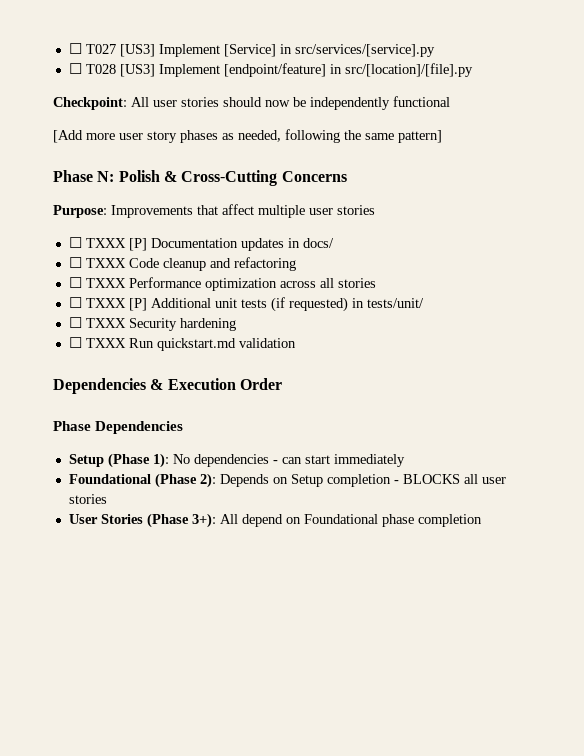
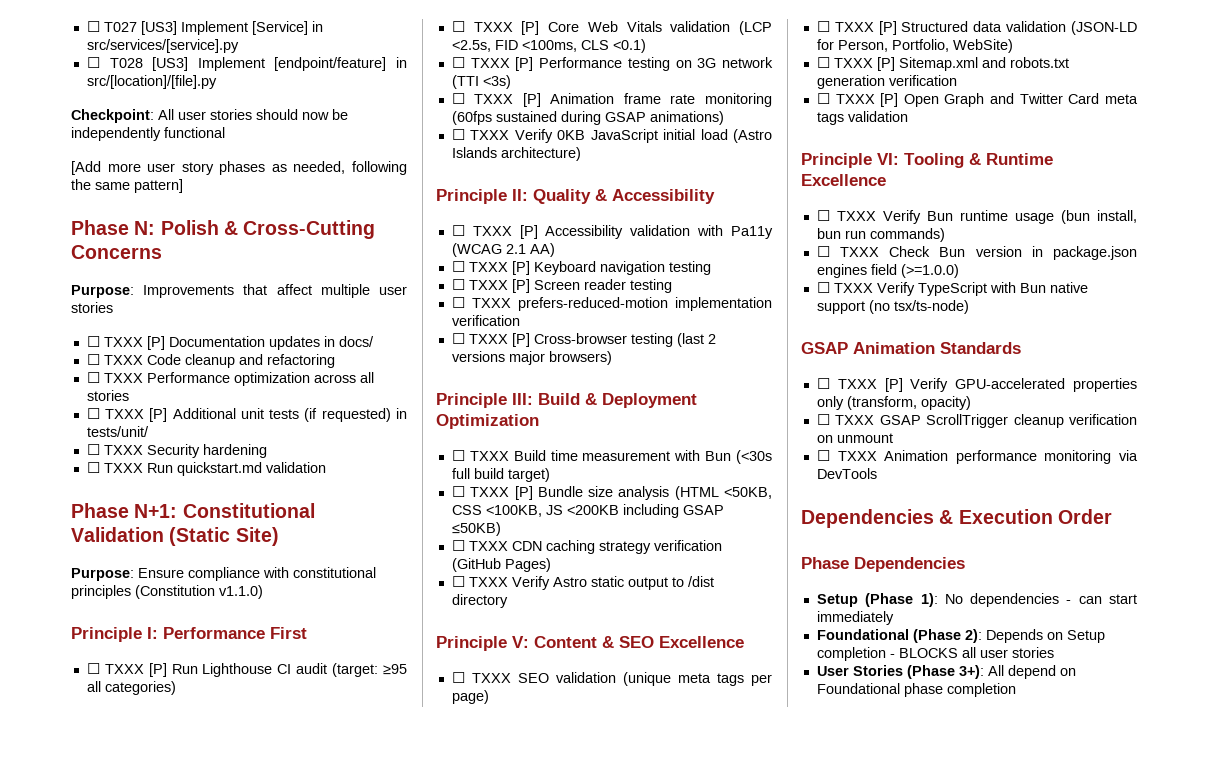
(296, 343) none -> [71,503,315,518] [71,527,279,546] [71,567,376,581] [71,585,263,599] [71,627,307,642] [86,663,407,677] [86,681,176,695] [451,21,772,35] [451,39,646,53] [451,57,773,71] [451,75,511,89] [451,93,772,107] [451,111,724,125] [451,129,772,143] [451,147,581,161] [436,189,715,204] [451,225,773,239] [451,243,555,257] [451,261,711,275] [451,279,672,293] [451,297,772,311] [451,315,520,326] [451,333,716,347] [451,351,612,365] [436,393,697,408] [436,414,539,429] [451,450,772,464] [451,468,550,482] [451,486,772,500] [451,504,724,518] [451,522,501,536] [451,540,722,554] [451,558,551,572] [451,576,714,590] [451,594,508,608] [436,636,744,651] [451,672,772,686] [451,690,489,704] [816,21,1137,35] [816,39,1013,53] [816,57,1069,71] [816,75,957,89] [816,93,1138,107] [816,111,908,125] [801,153,1053,168] [801,174,886,186] [816,210,1137,224] [816,228,945,242] [816,246,1137,260] [816,264,959,278] [816,282,1088,296] [816,300,969,314] [801,342,1021,354] [816,378,1137,392] [816,396,971,410] [816,414,1137,428] [816,433,893,443] [816,450,1138,464] [816,468,877,479] // Phase N+1: Constitutional Validation (Static Site) // Purpose: Ensure compliance with constitutional principles (Constitution v1.1.0) // Principle I: Performance First // ☐ TXXX [P] Run Lighthouse CI audit (target: ≥95 all categories) // ☐ TXXX [P] Core Web Vitals validation (LCP <2.5s, FID <100ms, CLS <0.1) // ☐ TXXX [P] Performance testing on 3G network (TTI <3s) // ☐ TXXX [P] Animation frame rate monitoring (60fps sustained during GSAP animations) // ☐ TXXX Verify 0KB JavaScript initial load (Astro Islands architecture) // Principle II: Quality & Accessibility // ☐ TXXX [P] Accessibility validation with Pa11y (WCAG 2.1 AA) // ☐ TXXX [P] Keyboard navigation testing // ☐ TXXX [P] Screen reader testing // ☐ TXXX prefers-reduced-motion implementation verification // ☐ TXXX [P] Cross-browser testing (last 2 versions major browsers) // Principle III: Build & Deployment Optimization // ☐ TXXX Build time measurement with Bun (<30s full build target) // ☐ TXXX [P] Bundle size analysis (HTML <50KB, CSS <100KB, JS <200KB including GSAP ≤50KB) // ☐ TXXX CDN caching strategy verification (GitHub Pages) // ☐ TXXX Verify Astro static output to /dist directory // Principle V: Content & SEO Excellence // ☐ TXXX SEO validation (unique meta tags per page) // ☐ TXXX [P] Structured data validation (JSON-LD for Person, Portfolio, WebSite) // ☐ TXXX [P] Sitemap.xml and robots.txt generation verification // ☐ TXXX [P] Open Graph and Twitter Card meta tags validation // Principle VI: Tooling & Runtime Excellence // ☐ TXXX Verify Bun runtime usage (bun install, bun run commands) // ☐ TXXX Check Bun version in package.json engines field (>=1.0.0) // ☐ TXXX Verify TypeScript with Bun native support (no tsx/ts-node) // GSAP Animation Standards // ☐ TXXX [P] Verify GPU-accelerated properties only (transform, opacity) // ☐ TXXX GSAP ScrollTrigger cleanup verification on unmount // ☐ TXXX Animation performance monitoring via DevTools

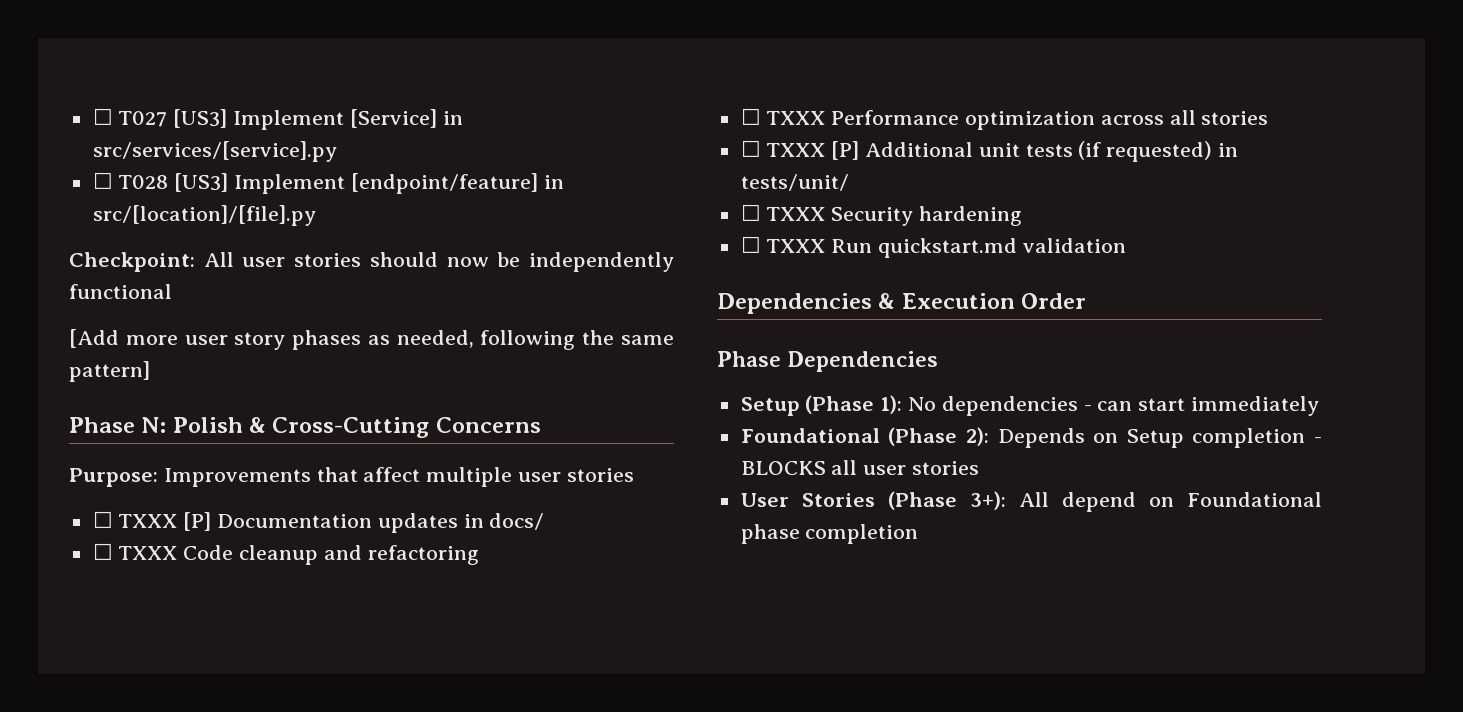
[71,503,315,518] [71,527,279,546] [71,567,376,581] [71,585,263,599] [71,627,307,642] [86,663,407,677] [86,681,176,695] [451,21,772,35] [451,39,646,53] [451,57,773,71] [451,75,511,89] [451,93,772,107] [451,111,724,125] [451,129,772,143] [451,147,581,161] [436,189,715,204] [451,225,773,239] [451,243,555,257] [451,261,711,275] [451,279,672,293] [451,297,772,311] [451,315,520,326] [451,333,716,347] [451,351,612,365] [436,393,697,408] [436,414,539,429] [451,450,772,464] [451,468,550,482] [451,486,772,500] [451,504,724,518] [451,522,501,536] [451,540,722,554] [451,558,551,572] [451,576,714,590] [451,594,508,608] [436,636,744,651] [451,672,772,686] [451,690,489,704] [816,21,1137,35] [816,39,1013,53] [816,57,1069,71] [816,75,957,89] [816,93,1138,107] [816,111,908,125] [801,153,1053,168] [801,174,886,186] [816,210,1137,224] [816,228,945,242] [816,246,1137,260] [816,264,959,278] [816,282,1088,296] [816,300,969,314] [801,342,1021,354] [816,378,1137,392] [816,396,971,410] [816,414,1137,428] [816,433,893,443] [816,450,1138,464] [816,468,877,479] // Phase N+1: Constitutional Validation (Static Site) // Purpose: Ensure compliance with constitutional principles (Constitution v1.1.0) // Principle I: Performance First // ☐ TXXX [P] Run Lighthouse CI audit (target: ≥95 all categories) // ☐ TXXX [P] Core Web Vitals validation (LCP <2.5s, FID <100ms, CLS <0.1) // ☐ TXXX [P] Performance testing on 3G network (TTI <3s) // ☐ TXXX [P] Animation frame rate monitoring (60fps sustained during GSAP animations) // ☐ TXXX Verify 0KB JavaScript initial load (Astro Islands architecture) // Principle II: Quality & Accessibility // ☐ TXXX [P] Accessibility validation with Pa11y (WCAG 2.1 AA) // ☐ TXXX [P] Keyboard navigation testing // ☐ TXXX [P] Screen reader testing // ☐ TXXX prefers-reduced-motion implementation verification // ☐ TXXX [P] Cross-browser testing (last 2 versions major browsers) // Principle III: Build & Deployment Optimization // ☐ TXXX Build time measurement with Bun (<30s full build target) // ☐ TXXX [P] Bundle size analysis (HTML <50KB, CSS <100KB, JS <200KB including GSAP ≤50KB) // ☐ TXXX CDN caching strategy verification (GitHub Pages) // ☐ TXXX Verify Astro static output to /dist directory // Principle V: Content & SEO Excellence // ☐ TXXX SEO validation (unique meta tags per page) // ☐ TXXX [P] Structured data validation (JSON-LD for Person, Portfolio, WebSite) // ☐ TXXX [P] Sitemap.xml and robots.txt generation verification // ☐ TXXX [P] Open Graph and Twitter Card meta tags validation // Principle VI: Tooling & Runtime Excellence // ☐ TXXX Verify Bun runtime usage (bun install, bun run commands) // ☐ TXXX Check Bun version in package.json engines field (>=1.0.0) // ☐ TXXX Verify TypeScript with Bun native support (no tsx/ts-node) // GSAP Animation Standards // ☐ TXXX [P] Verify GPU-accelerated properties only (transform, opacity) // ☐ TXXX GSAP ScrollTrigger cleanup verification on unmount // ☐ TXXX Animation performance monitoring via DevTools -> (1126, 245) none

